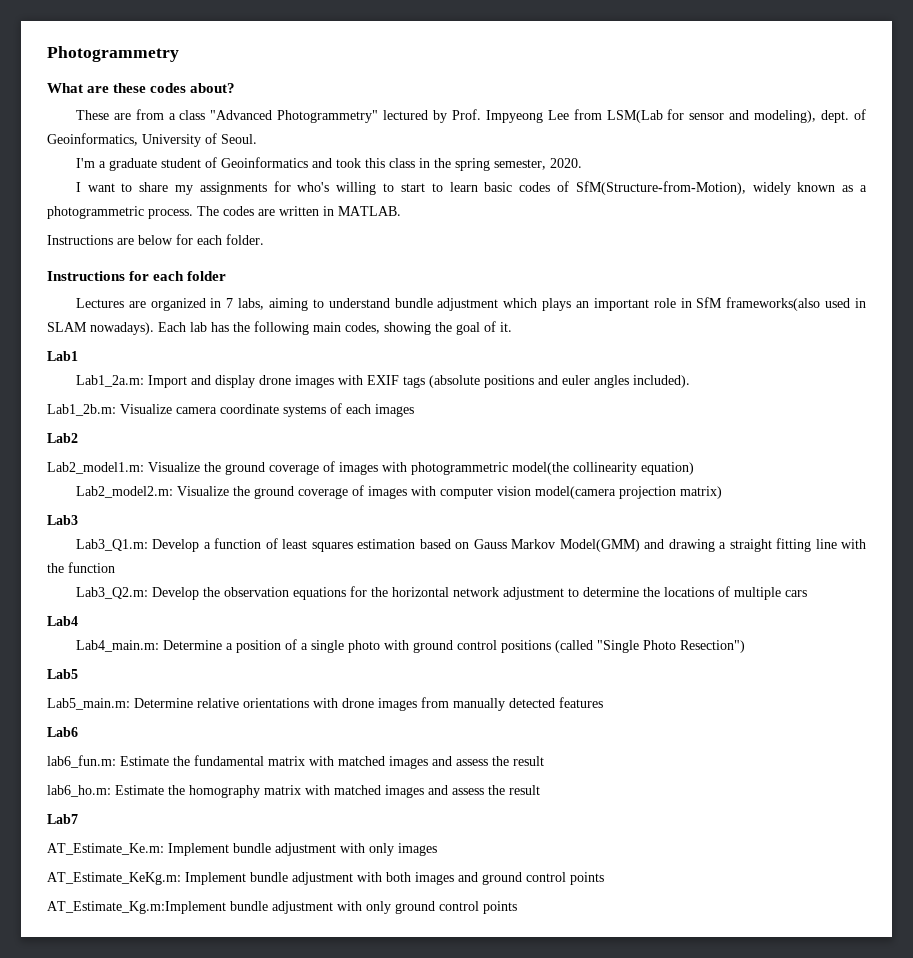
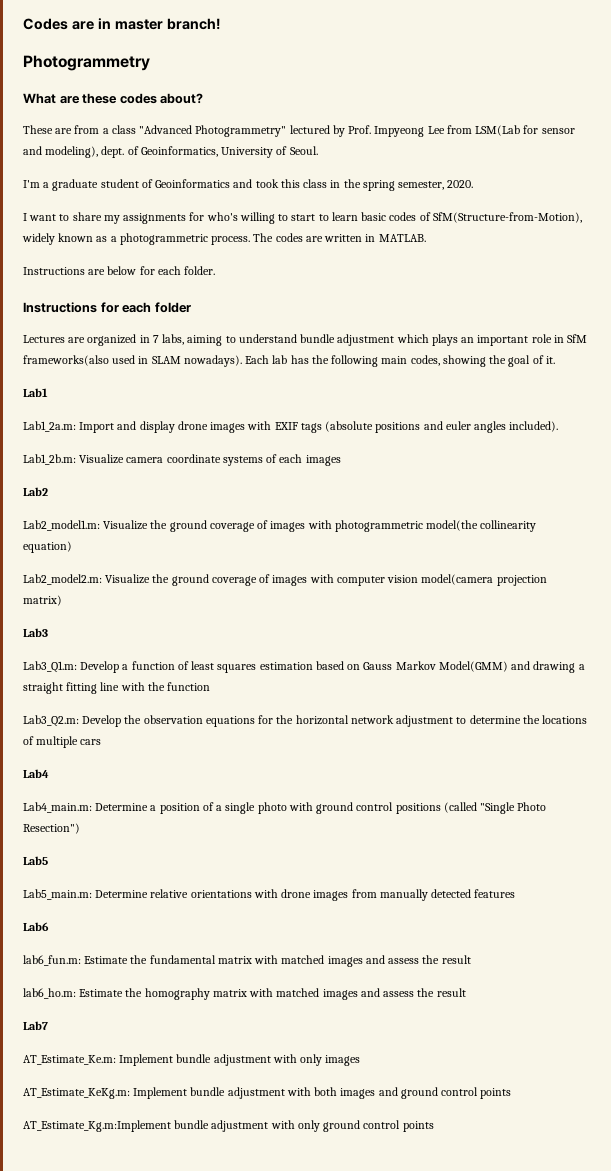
(47, 54) none -> [23,18,220,30] Codes are in master branch! //

